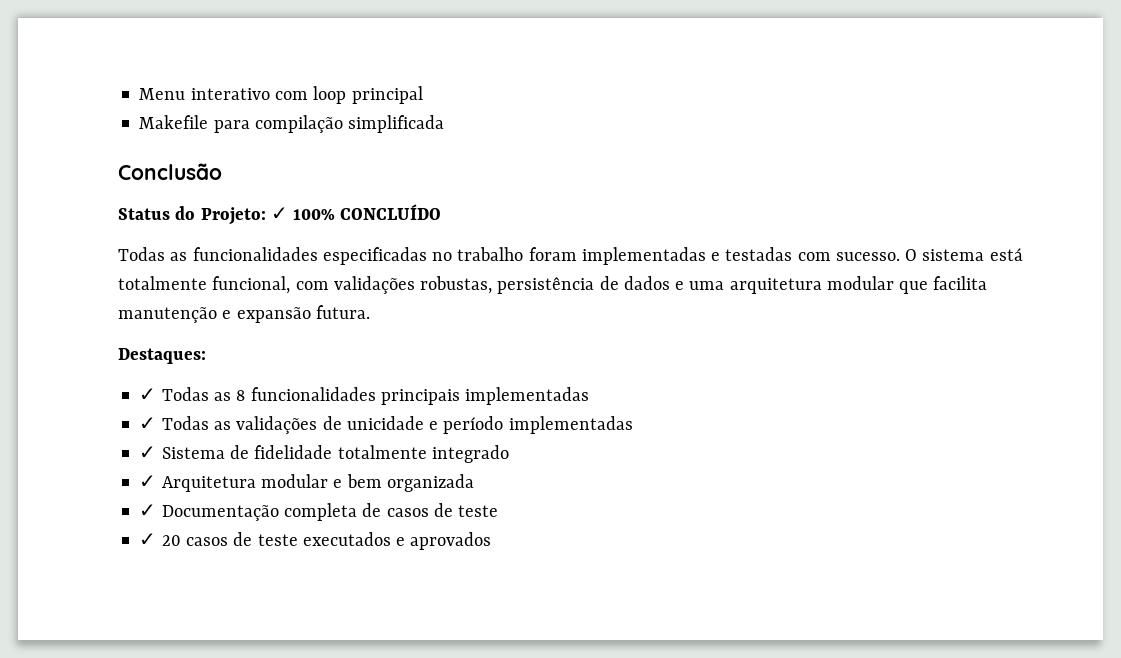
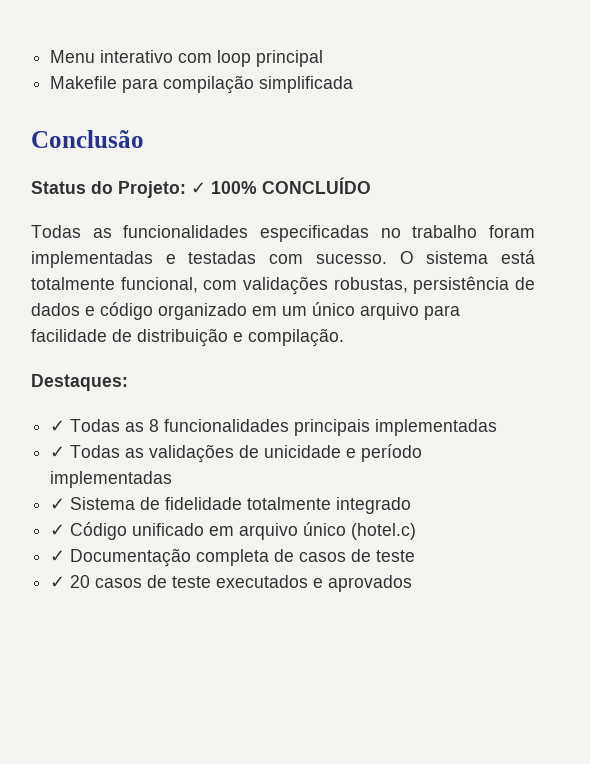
[689,276,988,294] [118,305,370,323] uma arquitetura modular que facilita manutenção e expansão futura. -> [100,302,460,320] [31,328,344,347] código organizado em um único arquivo para facilidade de distribuição e compilação.
[161,474,474,492] Arquitetura modular e bem organizada -> [70,522,417,540] Código unificado em arquivo único (hotel.c)

